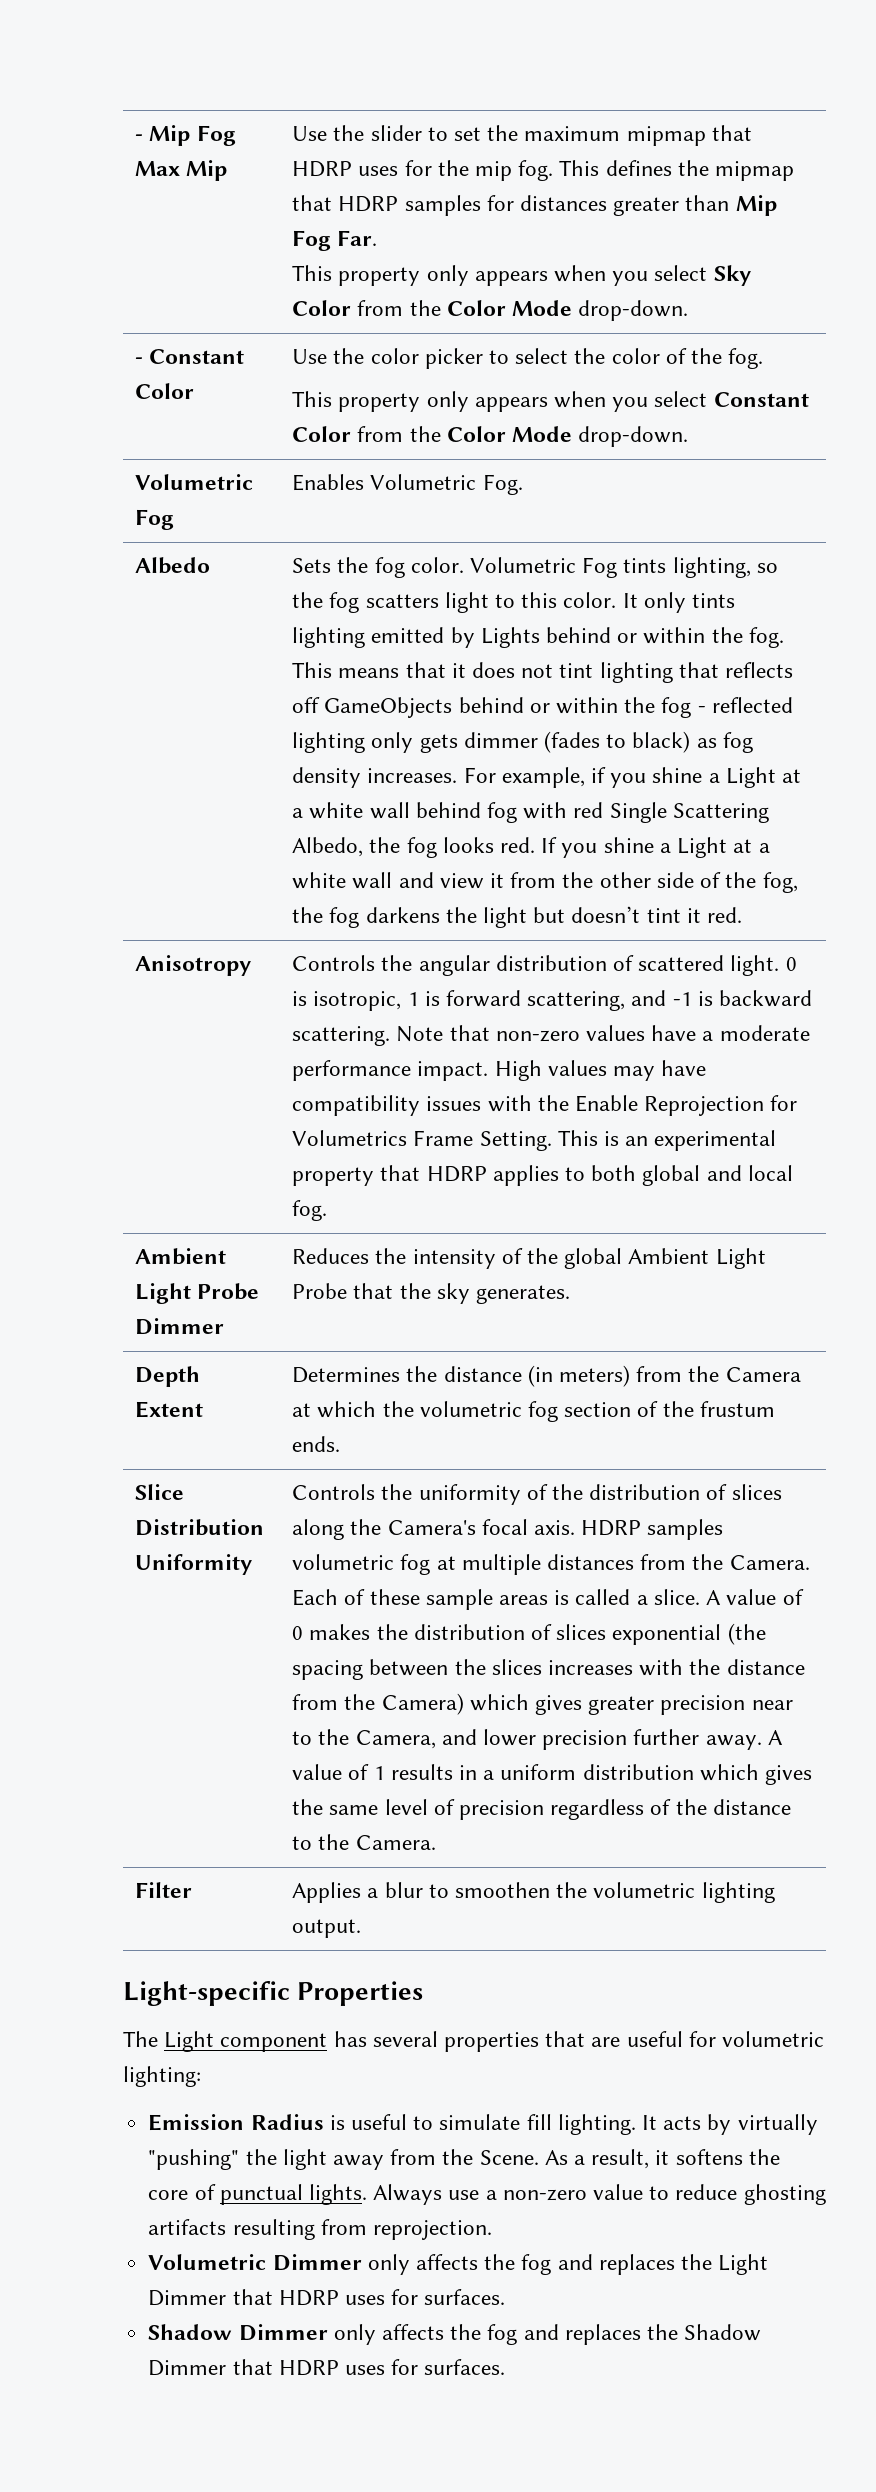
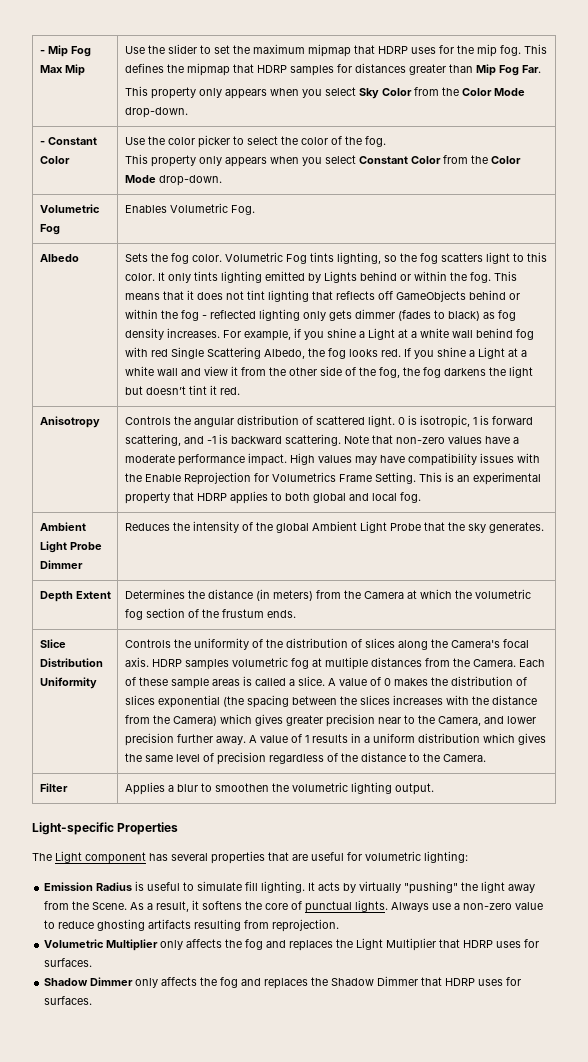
[272,2254,362,2271] Dimmer -> [106,939,159,951] Multiplier
[148,2290,227,2306] Dimmer -> [386,938,437,951] Multiplier

